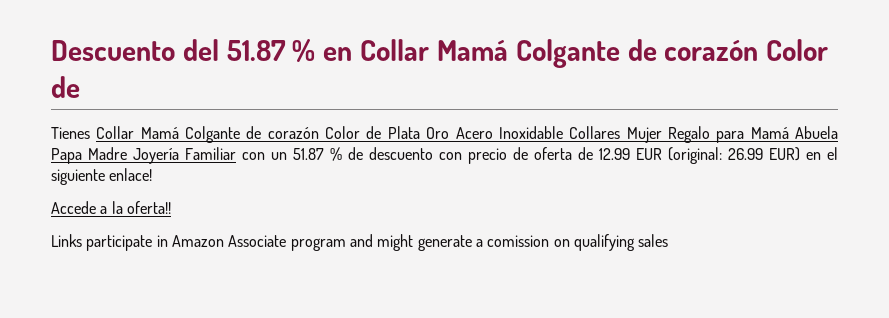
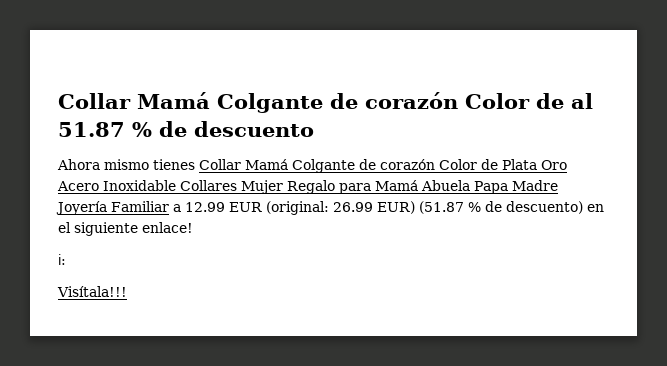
[51,39,829,68] [51,76,80,98] [51,127,90,139] Descuento del 51.87 % en Collar Mamá Colgante de corazón Color de // Tienes -> [58,92,593,113] [58,121,314,137] [57,159,195,170] Collar Mamá Colgante de corazón Color de al 51.87 % de descuento // Ahora mismo tienes
[241,147,593,164] con un 51.87 % de descuento con precio de oferta de -> [172,204,181,212] a
(800, 154) none -> [418,201,583,214] (51.87 % de descuento)
[51,201,171,214] [51,234,669,251] Accede a la oferta!! // Links participate in Amazon Associate program and might generate a comission on qualifying sales -> [58,254,66,265] [57,286,127,297] ℹ: // Visítala!!!

